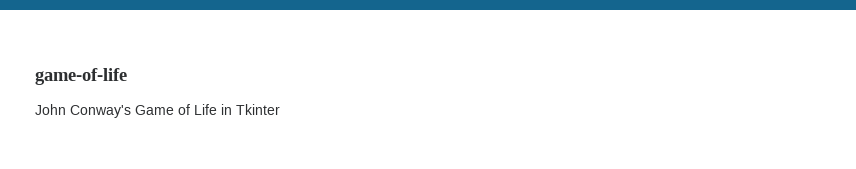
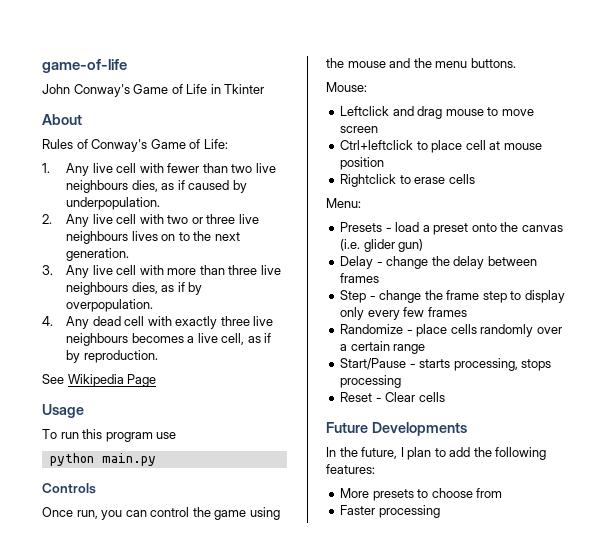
(280, 109) none -> [42,114,82,125] [42,139,228,152] [42,163,276,176] [66,180,247,193] [66,197,161,210] [42,214,259,227] [66,231,240,244] [66,248,130,261] [42,265,281,278] [66,282,203,295] [66,299,154,312] [42,316,274,329] [66,333,272,346] [66,350,158,363] [42,374,157,387] [42,404,84,418] [42,429,177,442] [49,453,156,466] [42,483,96,494] [42,507,280,520] [326,58,516,68] [326,82,367,92] [340,106,534,119] [340,126,379,133] [340,140,542,153] [340,157,385,170] [340,174,475,187] [326,198,361,208] [340,222,563,235] [340,239,424,252] [340,256,537,269] [340,273,380,283] [340,290,565,303] [340,307,467,320] [340,324,562,337] [340,341,426,354] [340,358,552,371] [340,375,402,388] [340,392,445,402] [326,422,467,436] [326,447,547,460] [326,464,375,474] [340,488,503,501] [340,505,440,518] // About // Rules of Conway's Game of Life: // 1. Any live cell with fewer than two live neighbours dies, as if caused by underpopulation. // 2. Any live cell with two or three live neighbours lives on to the next generation. // 3. Any live cell with more than three live neighbours dies, as if by overpopulation. // 4. Any dead cell with exactly three live neighbours becomes a live cell, as if by reproduction. // See Wikipedia Page // Usage // To run this program use // python main.py // Controls // Once run, you can control the game using the mouse and the menu buttons. // Mouse: // Leftclick and drag mouse to move screen // Ctrl+leftclick to place cell at mouse position // Rightclick to erase cells // Menu: // Presets - load a preset onto the canvas (i.e. glider gun) // Delay - change the delay between frames // Step - change the frame step to display only every few frames // Randomize - place cells randomly over a certain range // Start/Pause - starts processing, stops processing // Reset - Clear cells // Future Developments // In the future, I plan to add the following features: // More presets to choose from // Faster processing

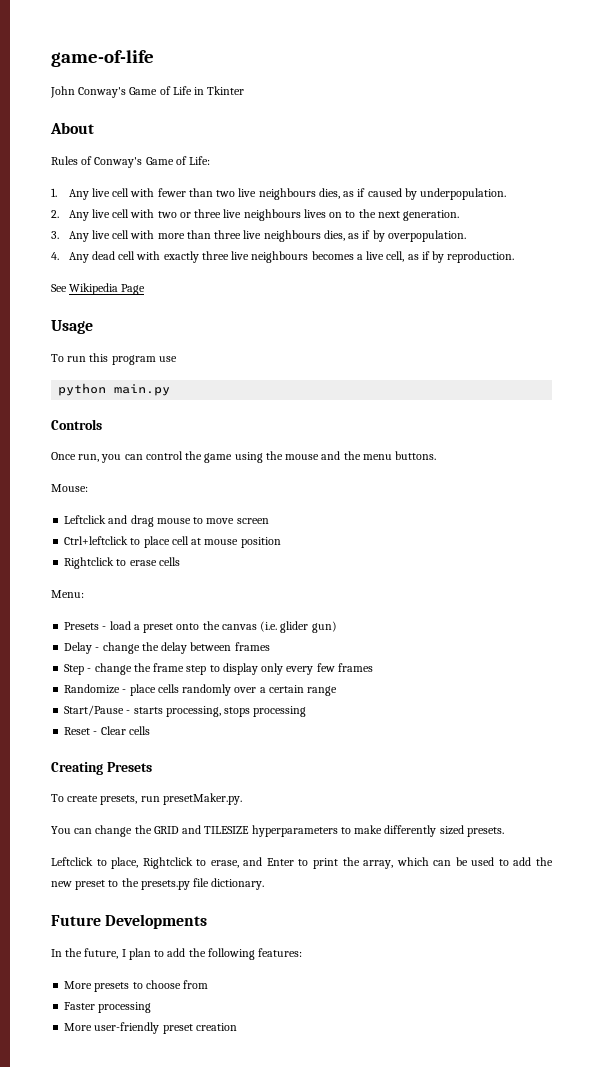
(445, 397) none -> [51,762,152,775] [51,793,242,805] [51,825,504,837] [51,857,553,869] [51,878,265,890] // Creating Presets // To create presets, run presetMaker.py. // You can change the GRID and TILESIZE hyperparameters to make differently sized presets. // Leftclick to place, Rightclick to erase, and Enter to print the array, which can be used to add the new preset to the presets.py file dictionary.
(440, 511) none -> [64,1022,237,1034] // More user-friendly preset creation

